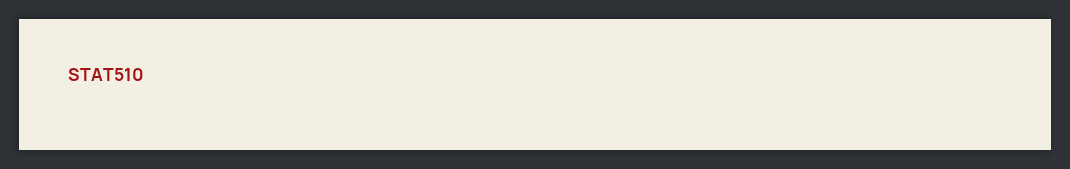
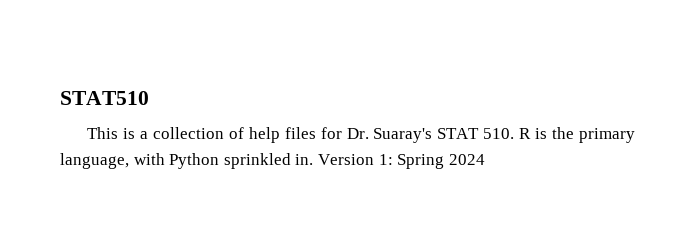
(144, 74) none -> [87,127,635,143] [60,153,485,169] // This is a collection of help files for Dr. Suaray's STAT 510. R is the primary language, with Python sprinkled in. Version 1: Spring 2024

